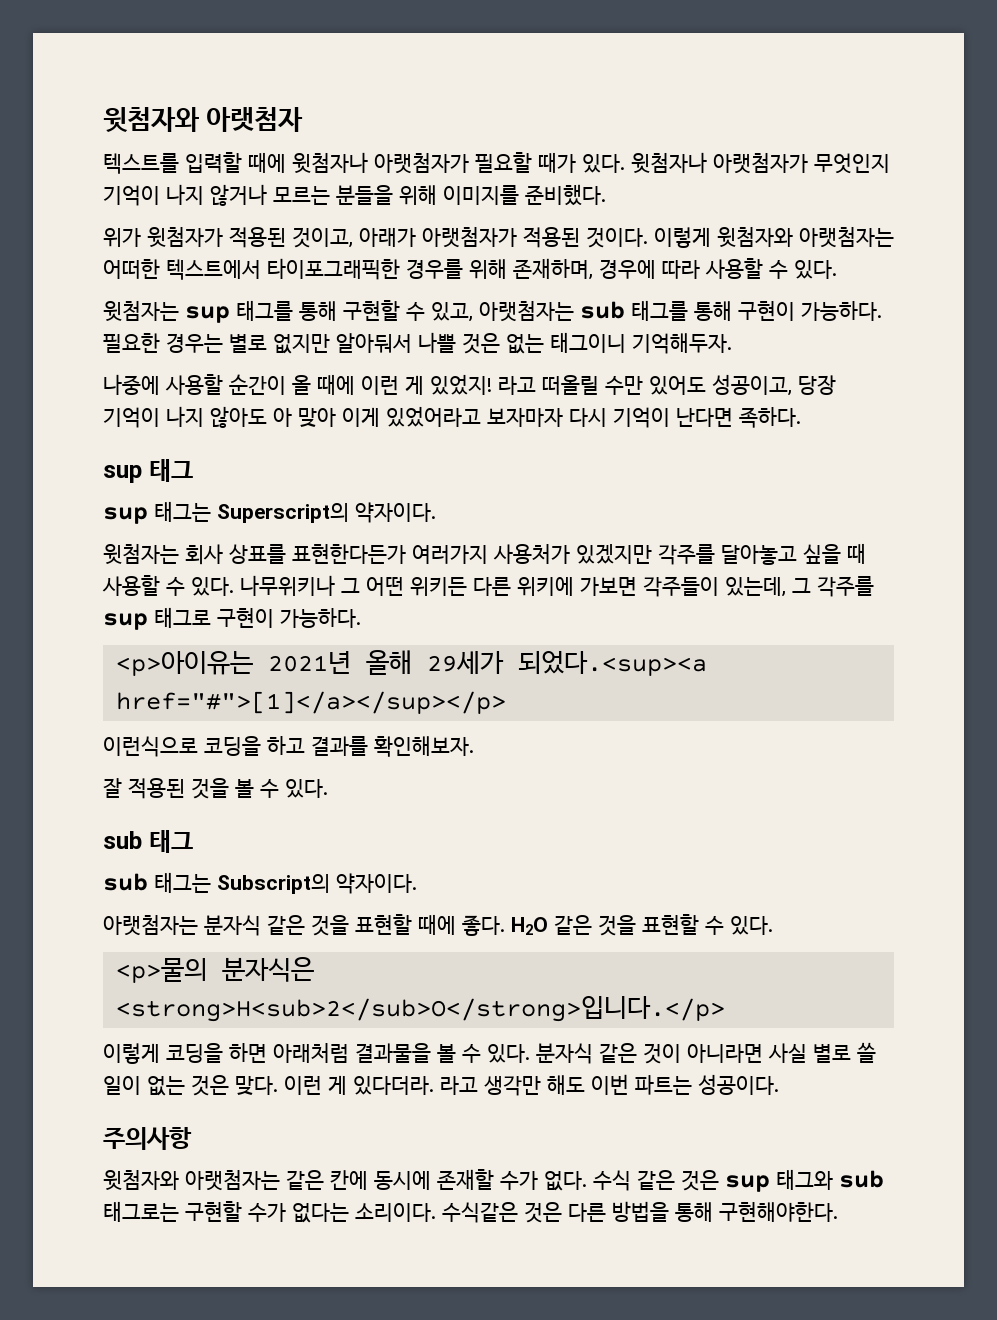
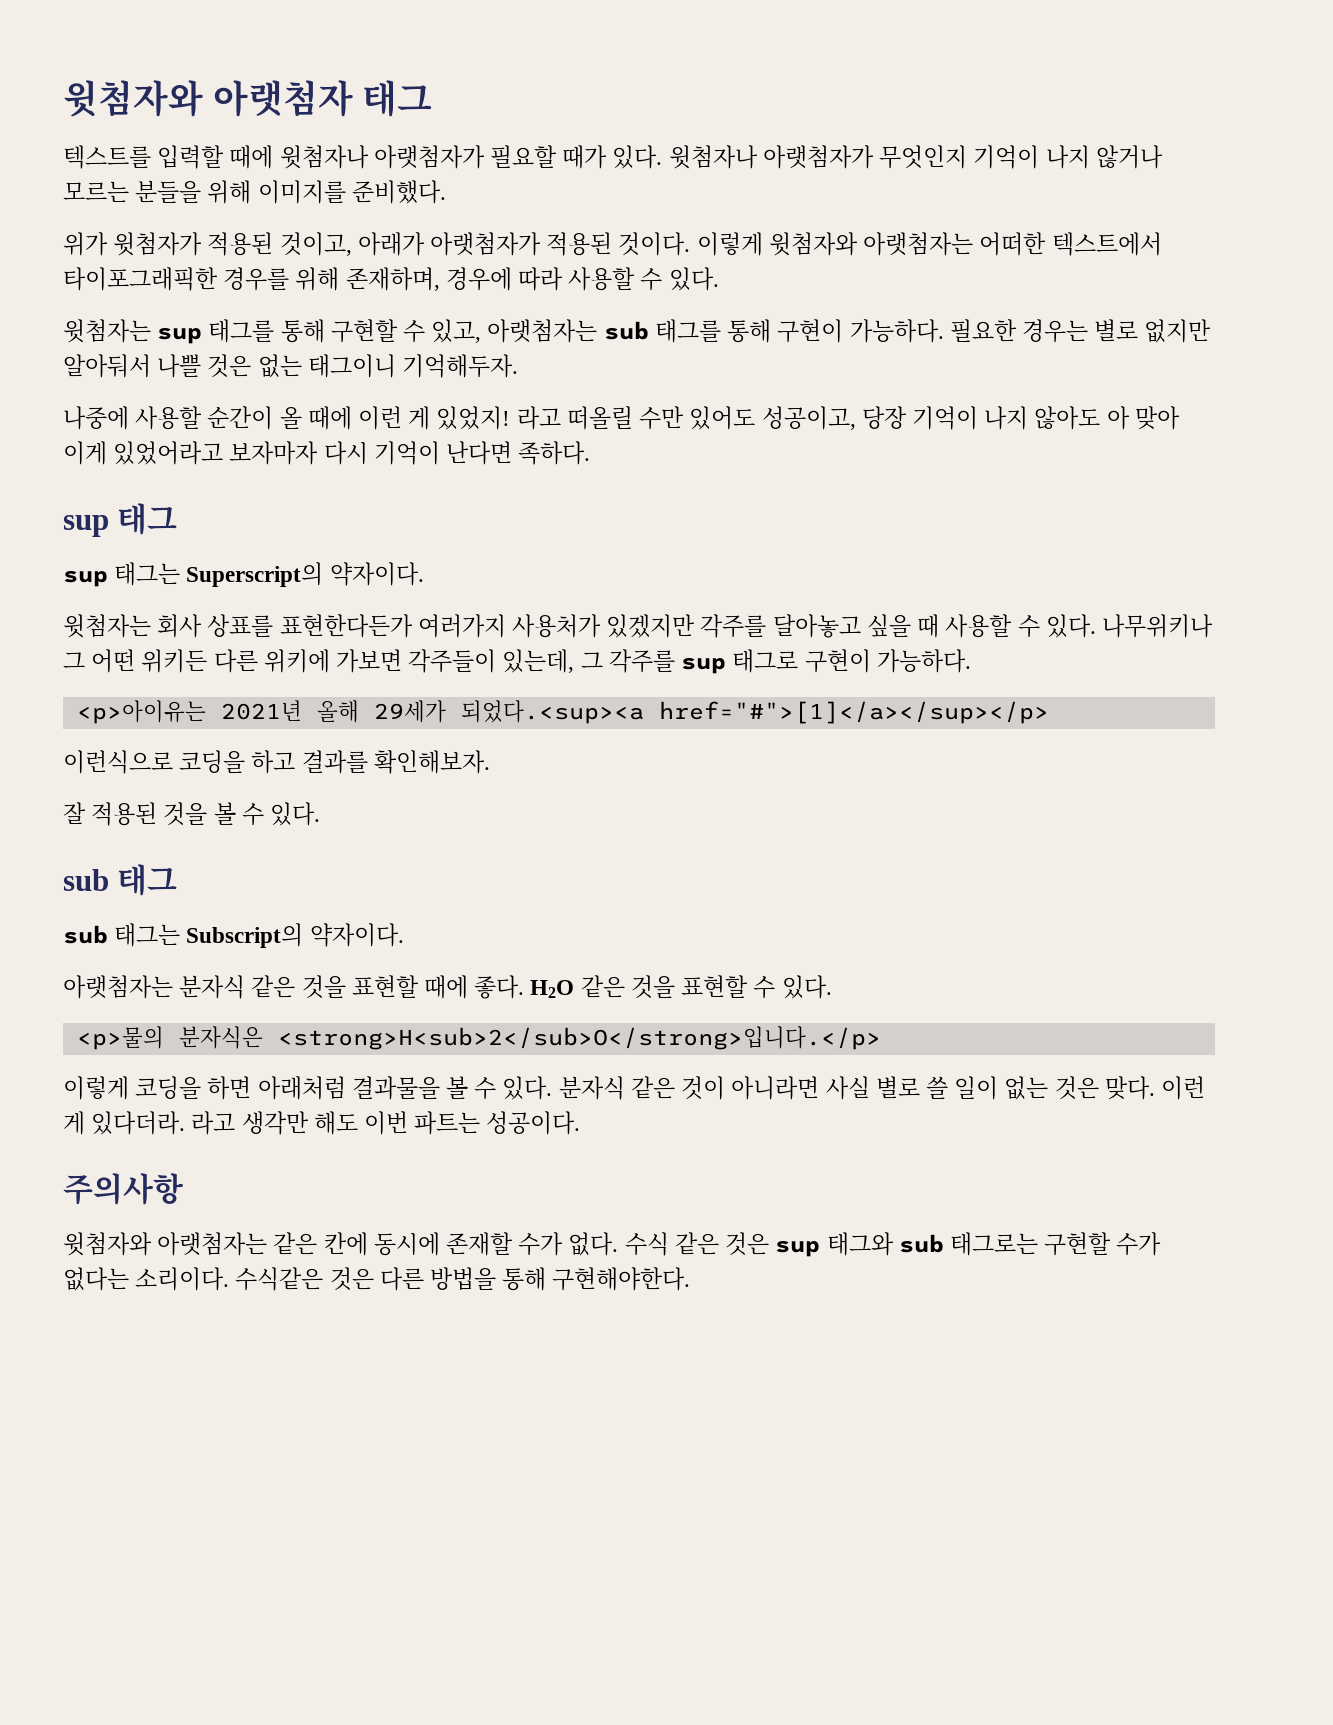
(304, 119) none -> [362,80,433,117] 태그

